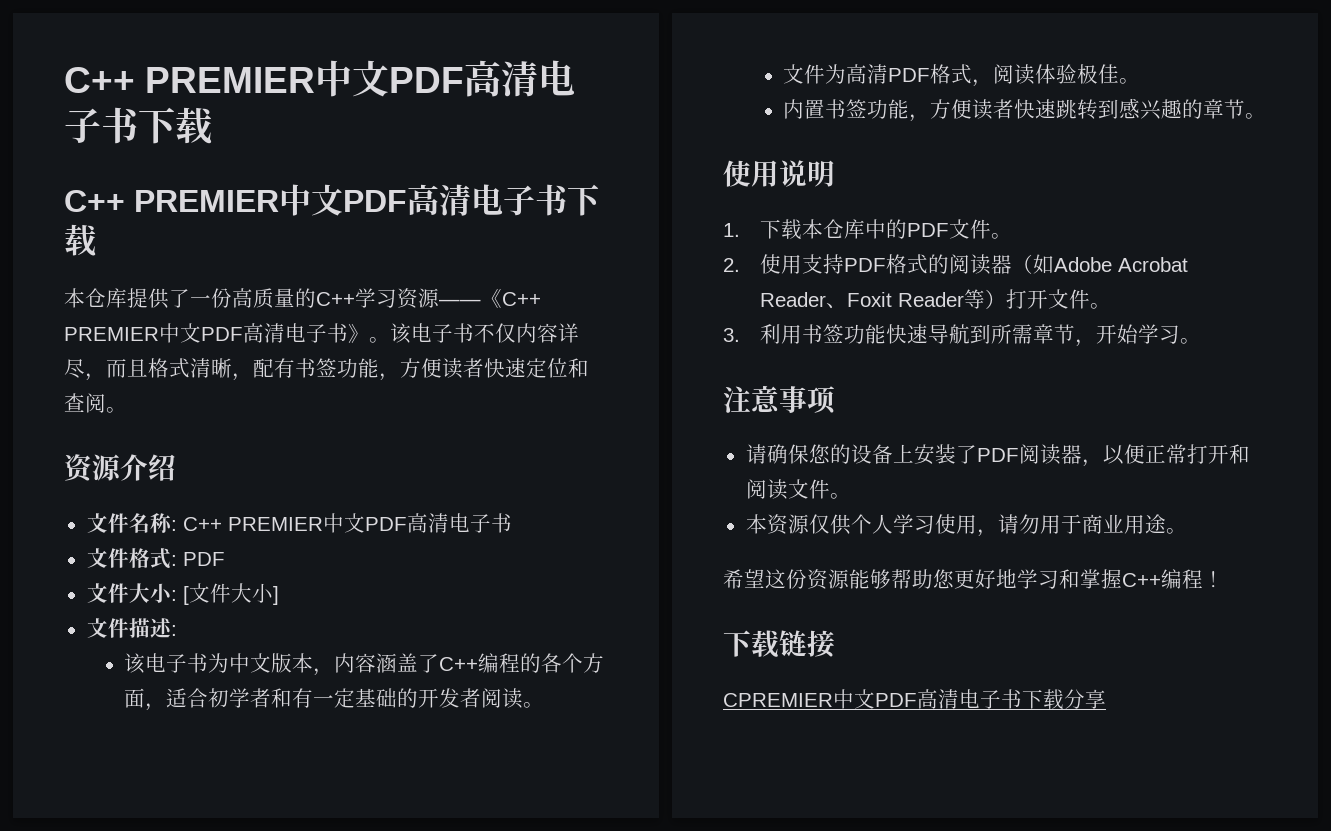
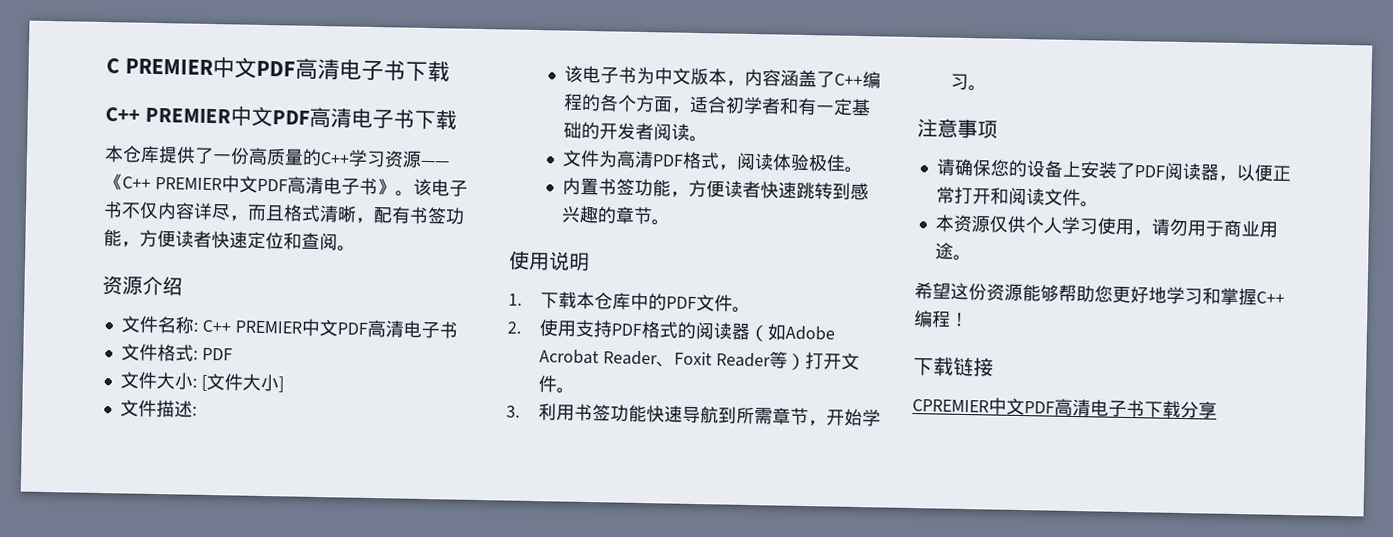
[64,67,135,93] C++ -> [106,58,120,74] C

